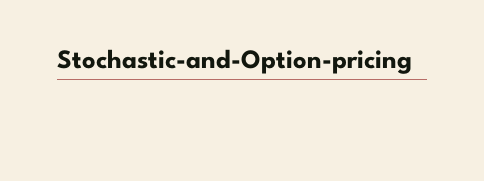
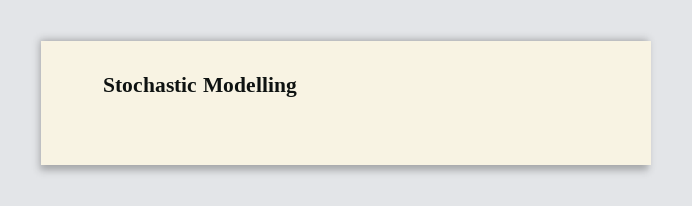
[57,49,412,74] Stochastic-and-Option-pricing -> [103,77,297,97] Stochastic Modelling

